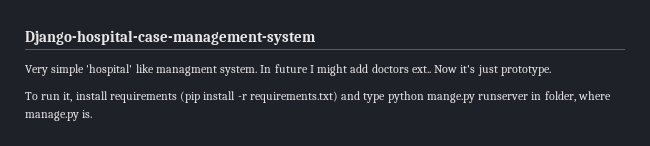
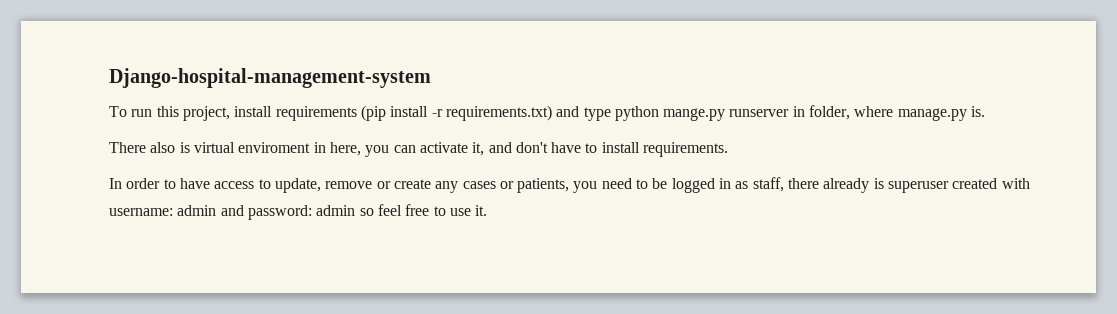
[25,30,316,45] [25,64,551,76] Django-hospital-case-management-system // Very simple 'hospital' like managment system. In future I might add doctors ext.. Now it's just prototype. -> [109,68,431,88] Django-hospital-management-system
[63,92,73,102] it, -> [156,106,230,121] this project,
(93, 114) none -> [109,142,729,157] [109,177,1030,193] [109,204,488,220] // There also is virtual enviroment in here, you can activate it, and don't have to install requirements. // In order to have access to update, remove or create any cases or patients, you need to be logged in as staff, there already is superuser created with username: admin and password: admin so feel free to use it.

